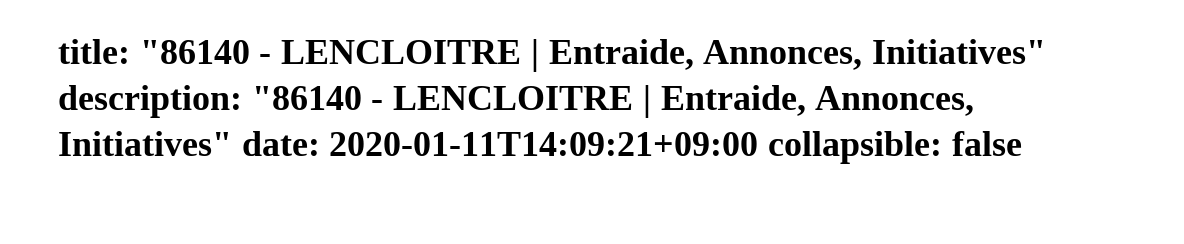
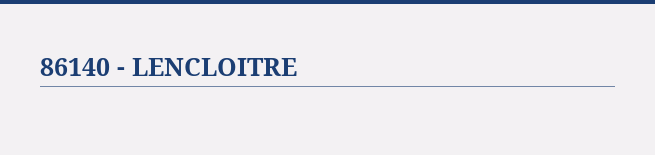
[58,39,1047,72] [58,85,975,118] [58,131,1022,164] title: "86140 - LENCLOITRE | Entraide, Annonces, Initiatives" description: "86140 - LENCLOITRE | Entraide, Annonces, Initiatives" date: 2020-01-11T14:09:21+09:00 collapsible: false -> [40,58,297,76] 86140 - LENCLOITRE

